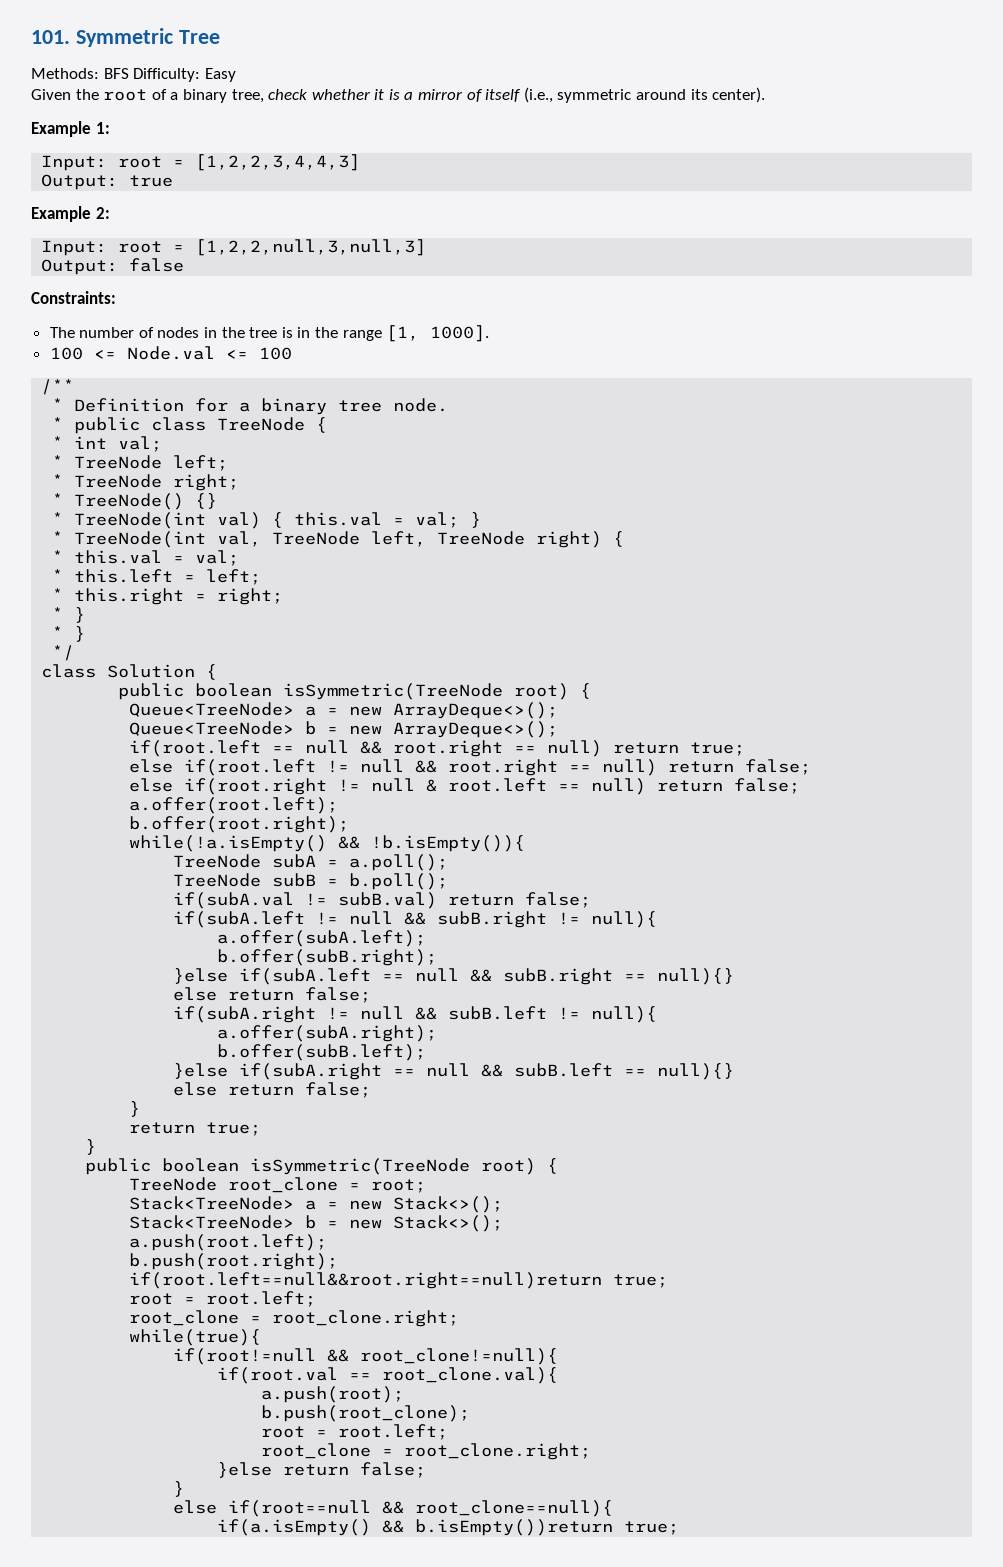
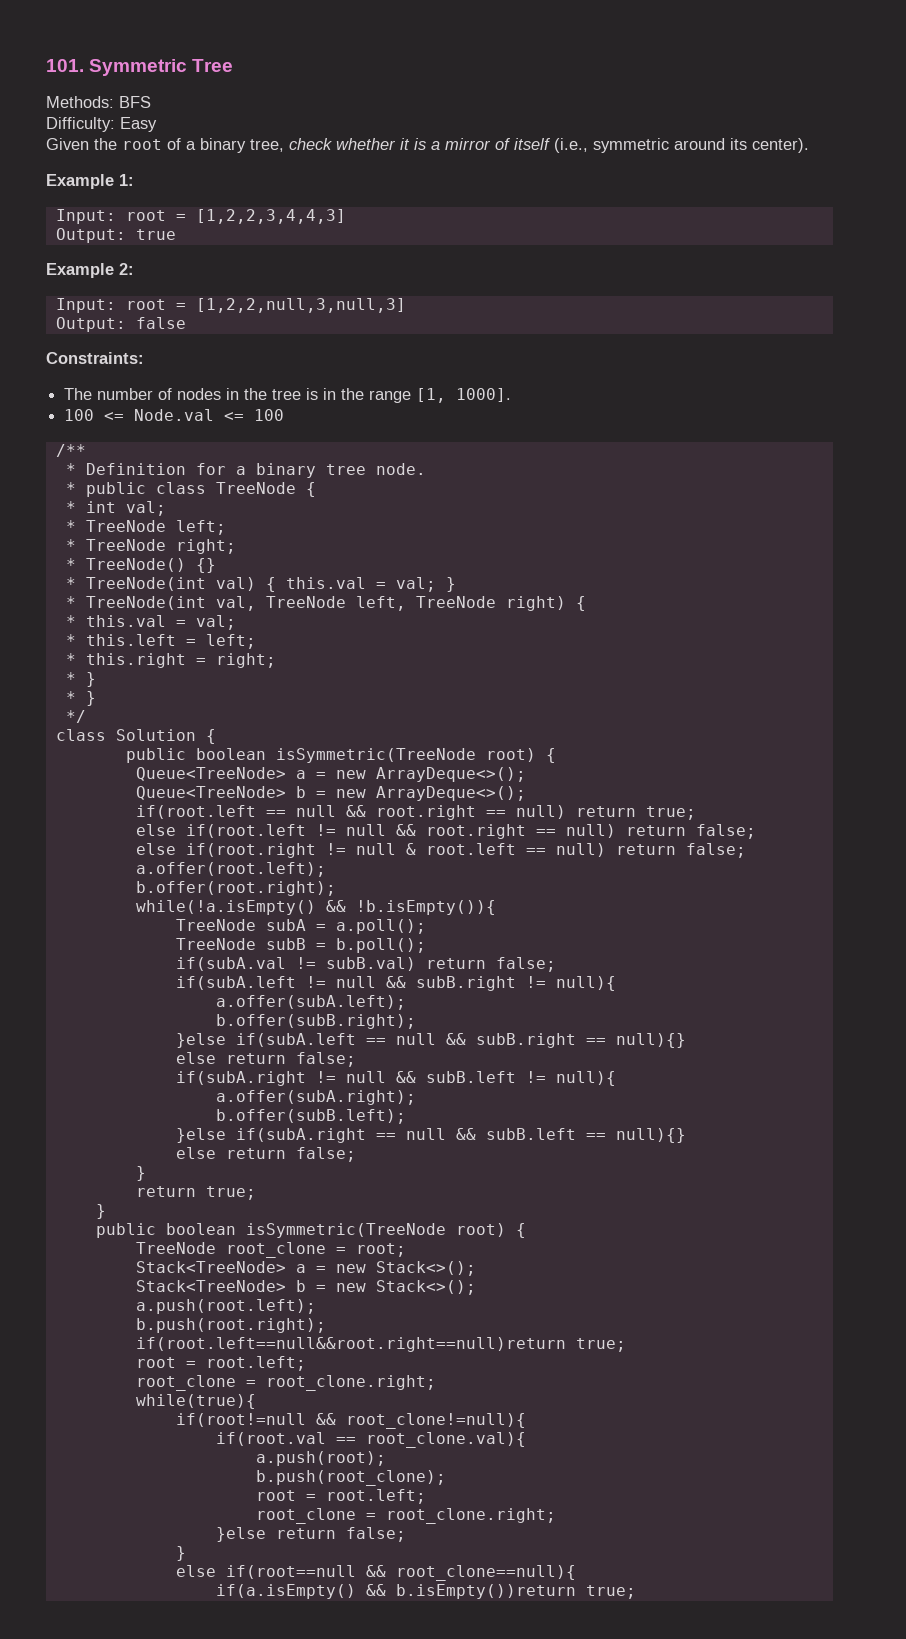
(129, 73) none -> (151, 102) //

